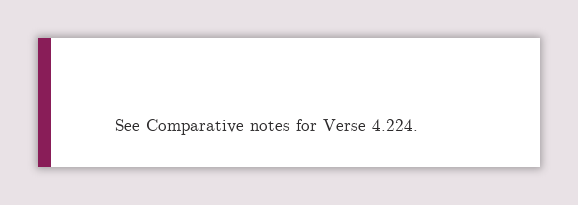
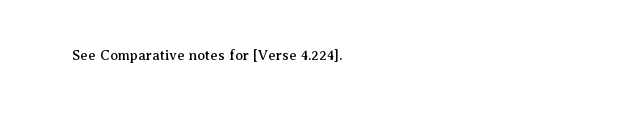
[323,119,418,131] Verse 4.224. -> [253,49,342,62] [Verse 4.224].

